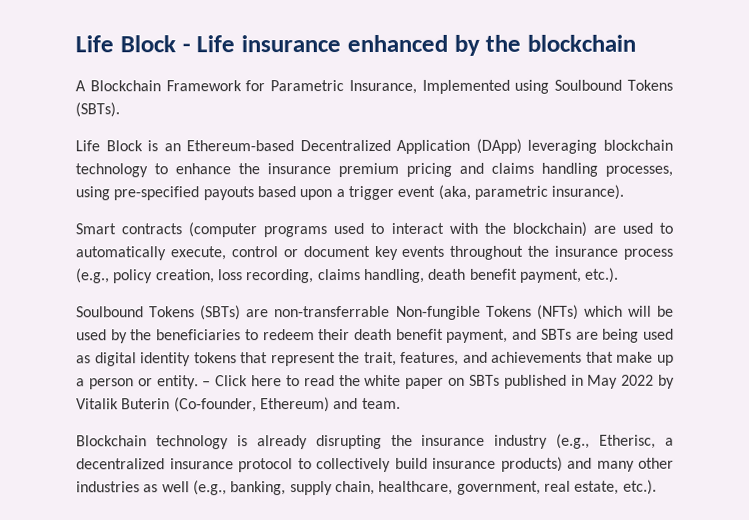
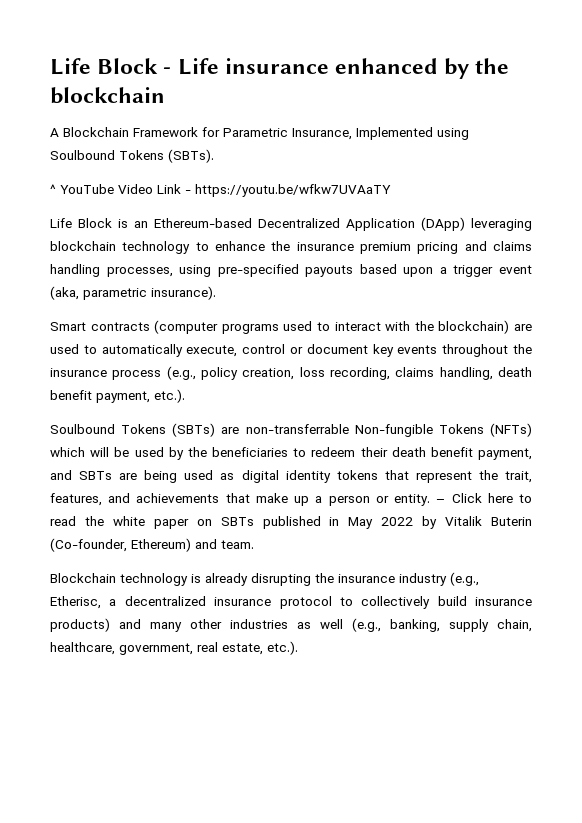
(120, 110) none -> [50,184,391,197] // ^ YouTube Video Link - https://youtu.be/wfkw7UVAaTY

